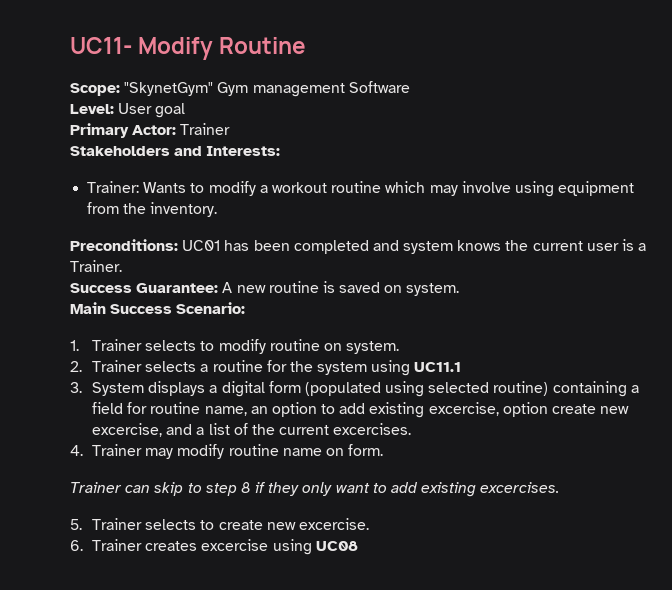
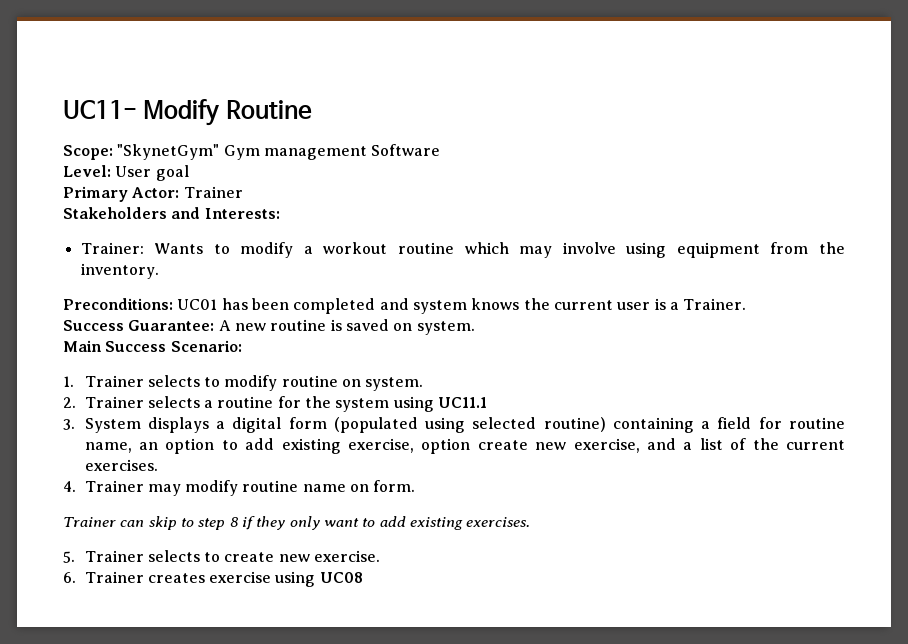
[428,402,499,416] excercise, -> [347,438,414,453] exercise,
[91,423,162,437] excercise, -> [573,438,640,453] exercise,
[333,423,412,435] excercises. -> [84,459,158,471] exercises.
[480,482,560,493] excercises. -> [466,517,531,527] exercises.
[298,518,369,530] excercise. -> [314,550,381,562] exercise.
[201,539,269,551] excercise -> [209,571,272,583] exercise

